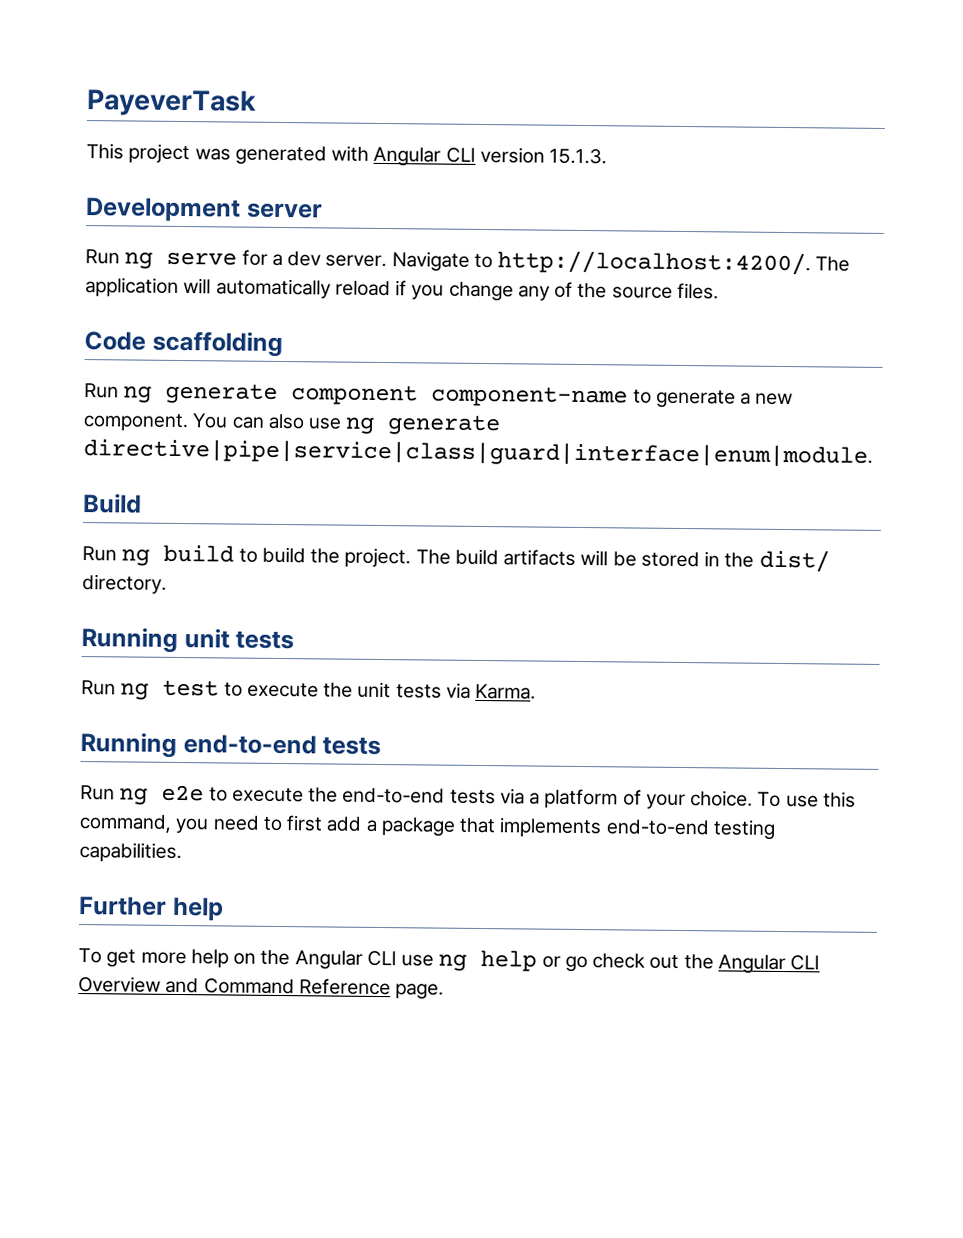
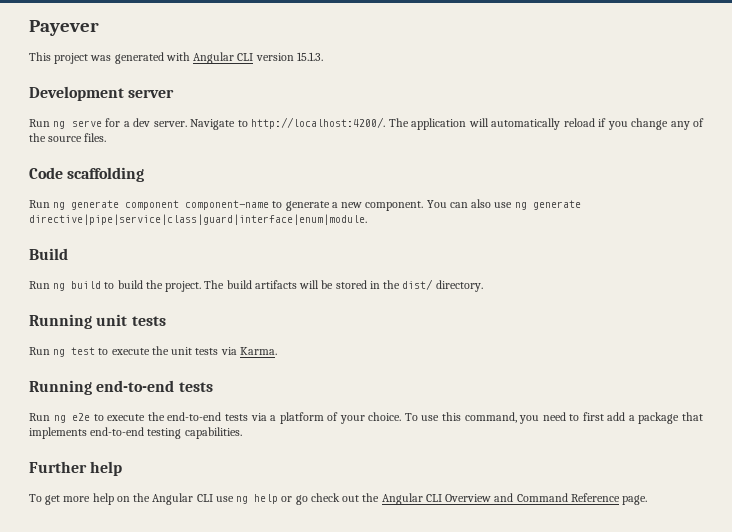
[86,89,257,117] PayeverTask -> [29,20,99,36] Payever

